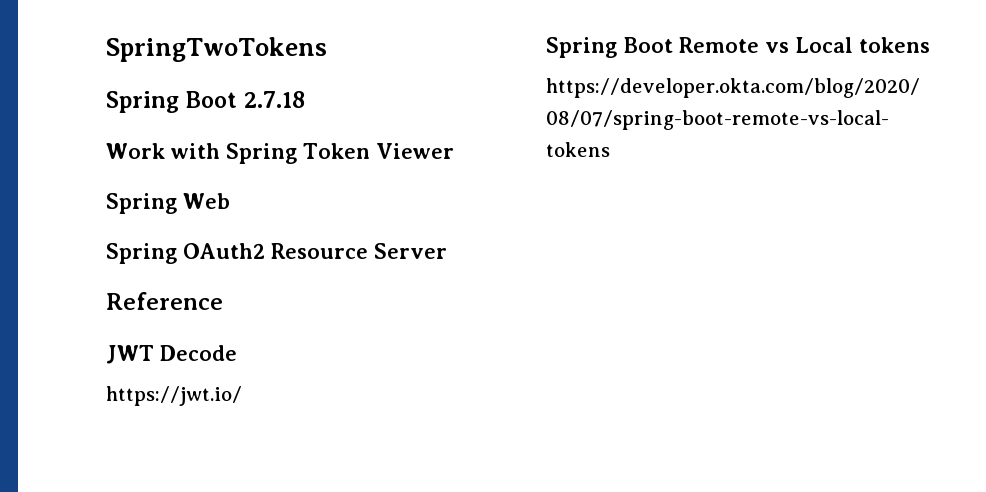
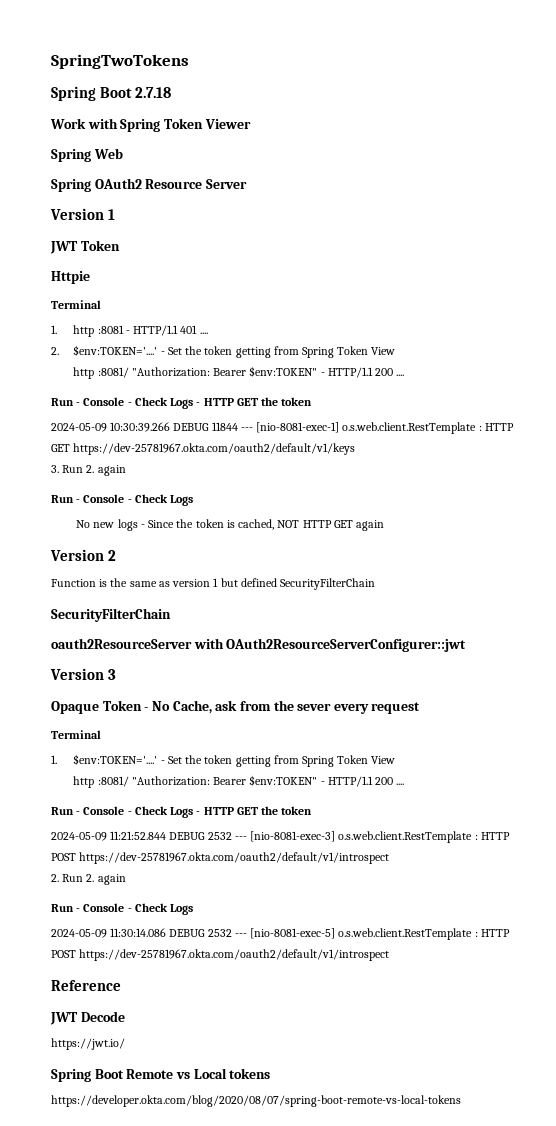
(447, 251) none -> [50,208,116,220] [50,240,120,254] [51,271,90,284] [51,300,101,309] [51,325,208,337] [51,345,396,358] [73,366,405,379] [51,397,313,409] [51,422,514,434] [51,443,356,455] [51,465,126,476] [51,494,194,506] [76,519,385,531] [50,549,117,561] [51,578,376,590] [51,608,171,622] [51,638,467,652] [50,668,117,680] [51,700,421,714] [51,730,101,739] [51,754,396,767] [73,775,405,788] [51,806,313,818] [51,831,510,843] [51,852,390,864] [51,874,126,885] [51,903,194,915] [51,928,510,940] [51,949,390,961] // Version 1 // JWT Token // Httpie // Terminal // 1. http :8081 - HTTP/1.1 401 .... // 2. $env:TOKEN='....' - Set the token getting from Spring Token View // http :8081/ "Authorization: Bearer $env:TOKEN" - HTTP/1.1 200 .... // Run - Console - Check Logs - HTTP GET the token // 2024-05-09 10:30:39.266 DEBUG 11844 --- [nio-8081-exec-1] o.s.web.client.RestTemplate : HTTP GET https://dev-25781967.okta.com/oauth2/default/v1/keys // 3. Run 2. again // Run - Console - Check Logs // No new logs - Since the token is cached, NOT HTTP GET again // Version 2 // Function is the same as version 1 but defined SecurityFilterChain // SecurityFilterChain // oauth2ResourceServer with OAuth2ResourceServerConfigurer::jwt // Version 3 // Opaque Token - No Cache, ask from the sever every request // Terminal // 1. $env:TOKEN='....' - Set the token getting from Spring Token View // http :8081/ "Authorization: Bearer $env:TOKEN" - HTTP/1.1 200 .... // Run - Console - Check Logs - HTTP GET the token // 2024-05-09 11:21:52.844 DEBUG 2532 --- [nio-8081-exec-3] o.s.web.client.RestTemplate : HTTP POST https://dev-25781967.okta.com/oauth2/default/v1/introspect // 2. Run 2. again // Run - Console - Check Logs // 2024-05-09 11:30:14.086 DEBUG 2532 --- [nio-8081-exec-5] o.s.web.client.RestTemplate : HTTP POST https://dev-25781967.okta.com/oauth2/default/v1/introspect

